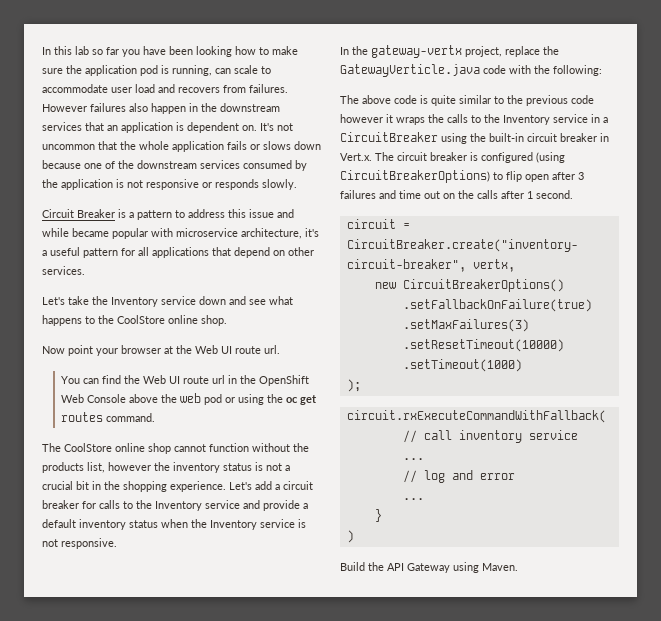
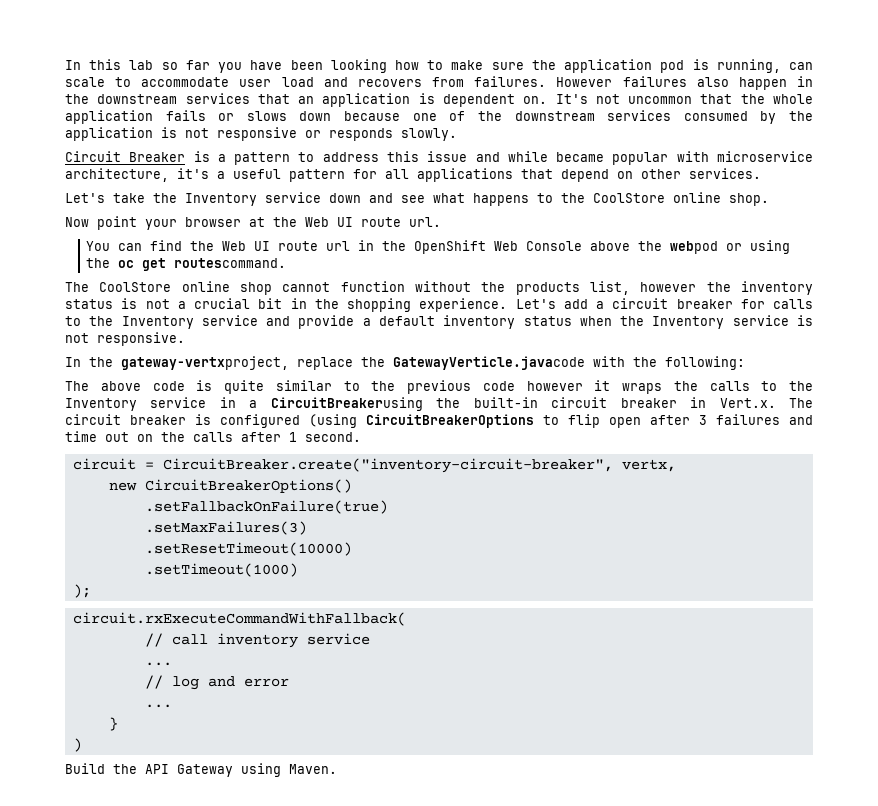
[180,393,223,405] web pod -> [670,241,719,254] webpod
[61,412,156,422] routes command. -> [174,258,287,268] routescommand.
[371,45,559,58] [340,64,506,77] gateway-vertx project, replace the GatewayVerticle.java code -> [121,356,585,370] gateway-vertxproject, replace the GatewayVerticle.javacode
[340,132,467,144] CircuitBreaker using -> [270,397,423,411] CircuitBreakerusing
[340,170,490,183] CircuitBreakerOptions) -> [366,414,534,428] CircuitBreakerOptions

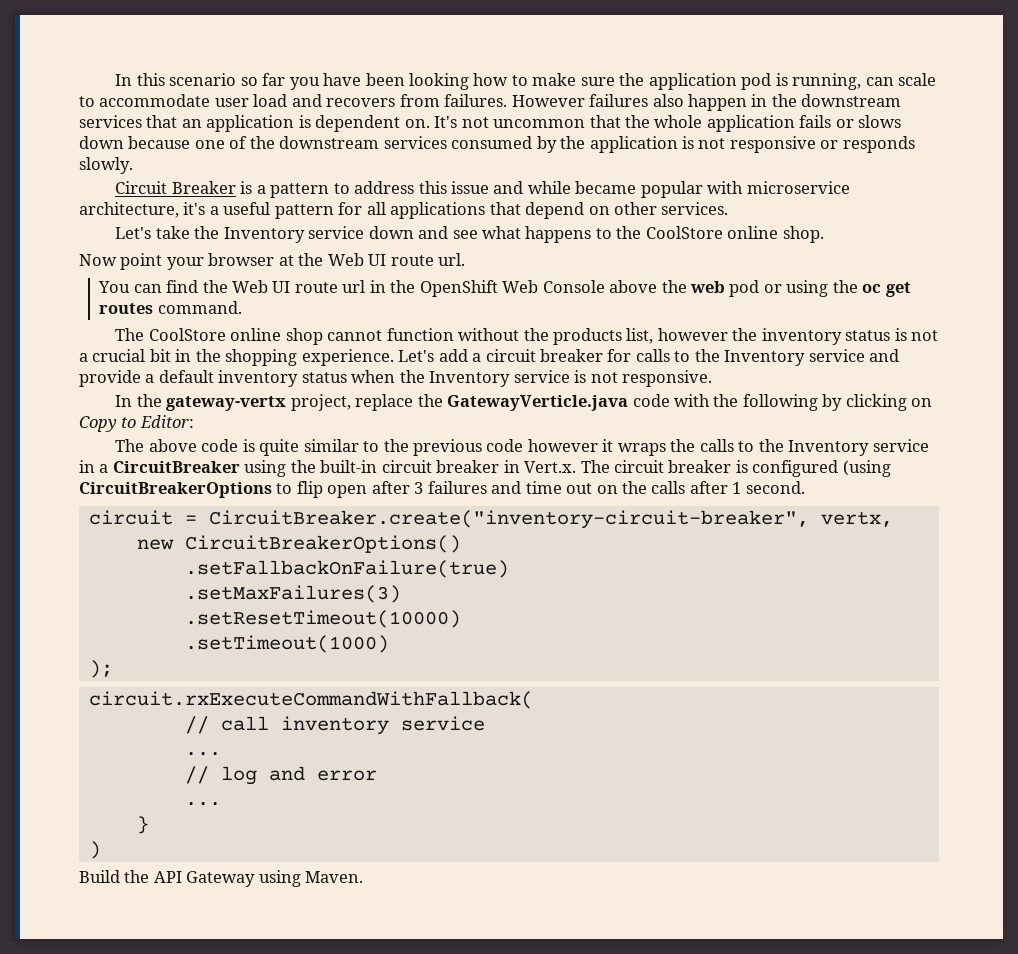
[129,60,154,70] lab -> [169,73,237,86] scenario
[670,241,719,254] webpod -> [689,280,760,297] web pod
[174,258,287,268] routescommand. -> [99,301,242,314] routes command.
[121,356,745,370] gateway-vertxproject, replace the GatewayVerticle.javacode with the following: -> [166,394,933,411] [79,415,194,432] gateway-vertx project, replace the GatewayVerticle.java code with the following by clicking on Copy to Editor:
[270,397,423,411] CircuitBreakerusing -> [112,460,287,477] CircuitBreaker using

